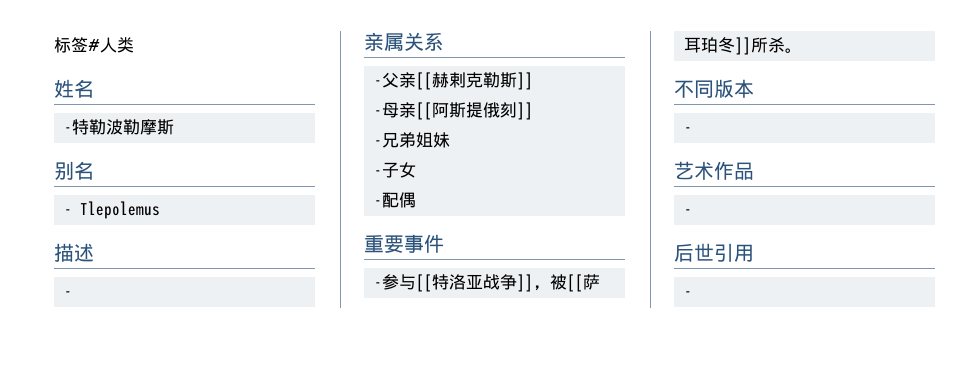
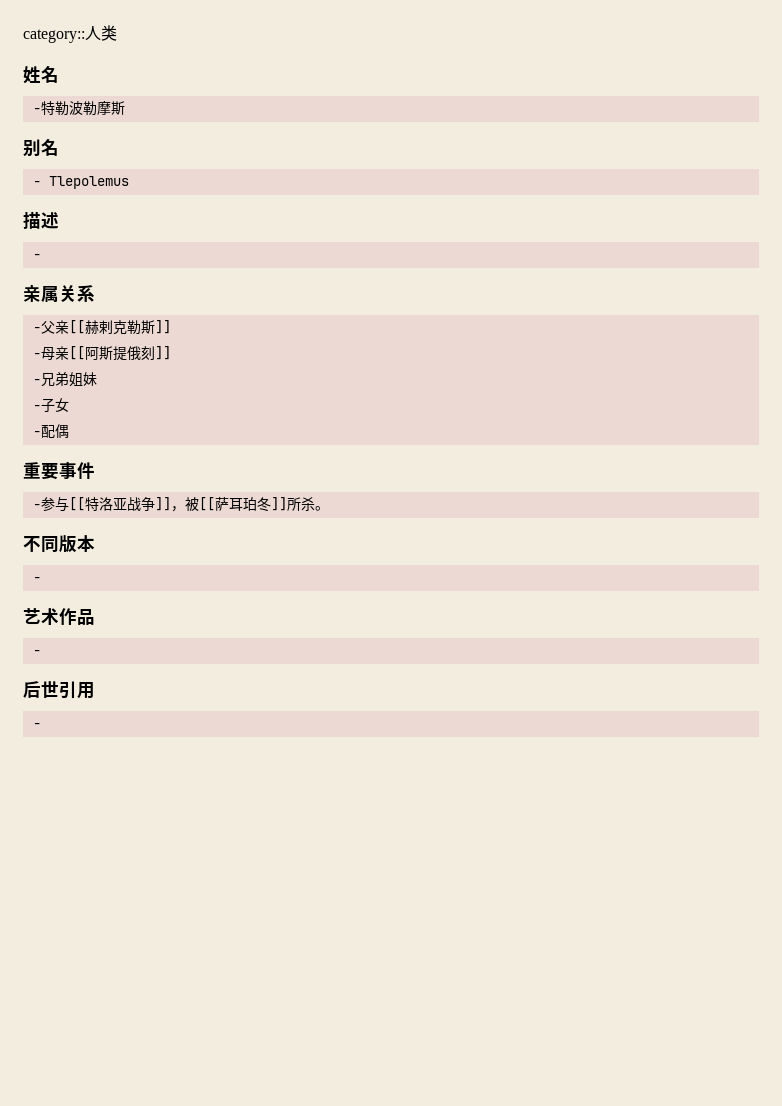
[54,37,100,53] 标签# -> [23,29,85,43] category::

